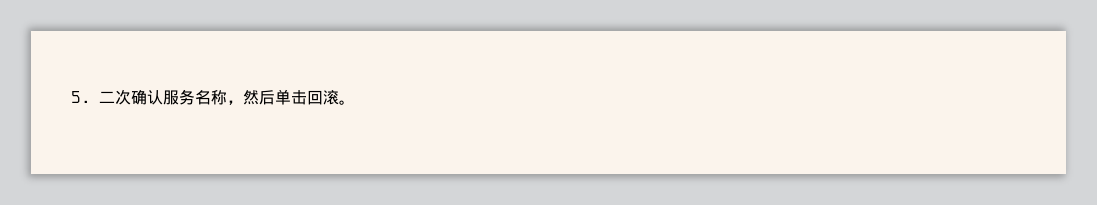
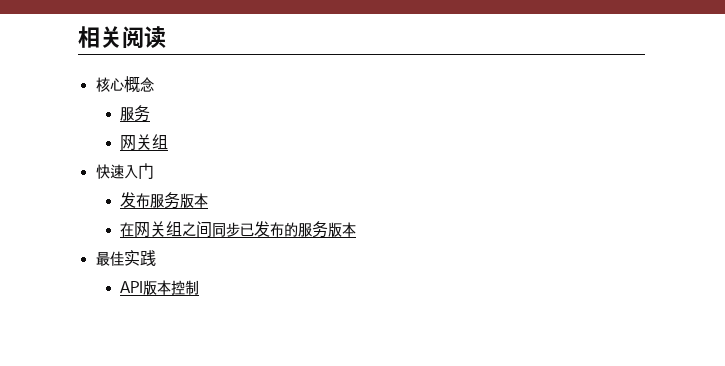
[71,89,355,105] 5.二次确认服务名称，然后单击回滚。 -> [78,26,166,49] [95,76,154,93] [120,105,151,122] [120,134,169,151] [95,163,154,179] [120,192,209,209] [120,221,357,238] [95,250,156,266] [120,280,200,295] 相关阅读 // 核心概念 // 服务 // 网关组 // 快速入门 // 发布服务版本 // 在网关组之间同步已发布的服务版本 // 最佳实践 // API版本控制

